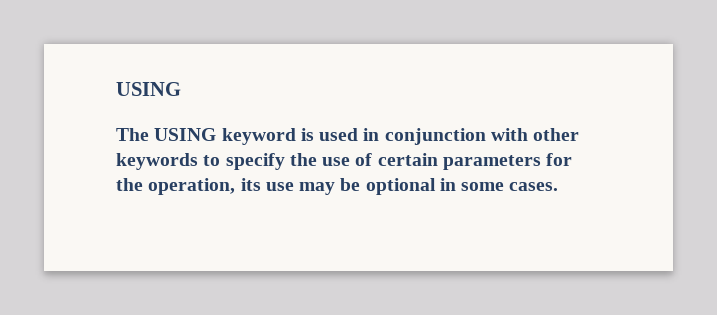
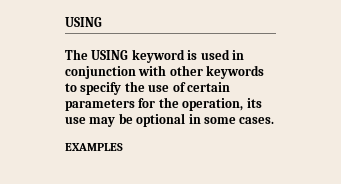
(559, 186) none -> [65,143,123,151] // EXAMPLES

